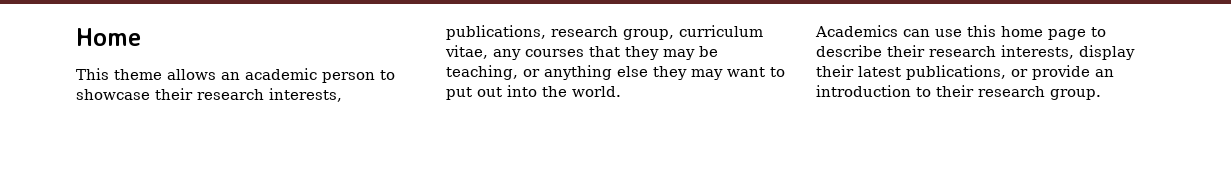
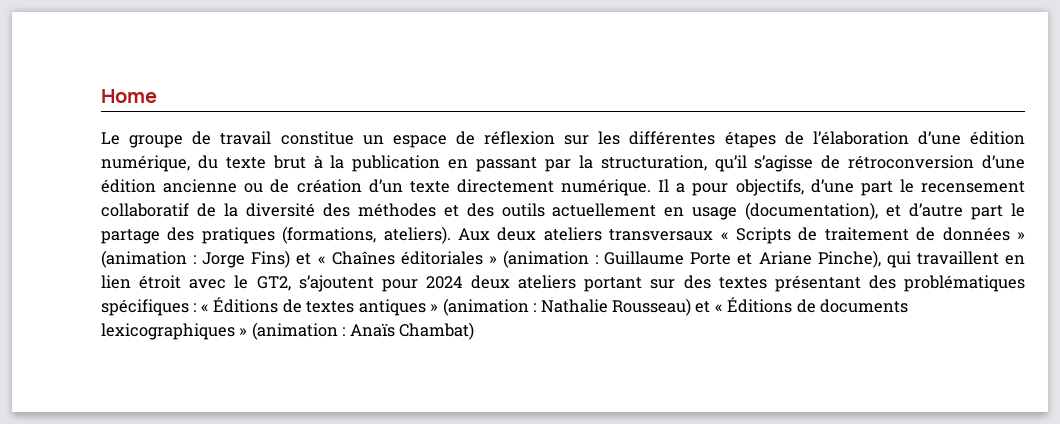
[76,68,395,83] [76,88,342,102] [446,25,763,40] [445,45,718,60] [446,65,785,80] [446,85,621,100] [815,25,1106,40] [816,45,1135,60] [816,65,1114,80] [816,85,1101,100] This theme allows an academic person to showcase their research interests, publications, research group, curriculum vitae, any courses that they may be teaching, or anything else they may want to put out into the world. // Academics can use this home page to describe their research interests, display their latest publications, or provide an introduction to their research group. -> [101,131,1025,148] [101,155,1025,172] [101,179,1025,196] [101,202,1025,220] [101,226,1025,244] [101,250,1025,268] [101,275,1025,292] [101,297,909,316] [101,322,475,340] Le groupe de travail constitue un espace de réflexion sur les différentes étapes de l’élaboration d’une édition numérique, du texte brut à la publication en passant par la structuration, qu’il s’agisse de rétroconversion d’une édition ancienne ou de création d’un texte directement numérique. Il a pour objectifs, d’une part le recensement collaboratif de la diversité des méthodes et des outils actuellement en usage (documentation), et d’autre part le partage des pratiques (formations, ateliers). Aux deux ateliers transversaux « Scripts de traitement de données » (animation : Jorge Fins) et « Chaînes éditoriales » (animation : Guillaume Porte et Ariane Pinche), qui travaillent en lien étroit avec le GT2, s’ajoutent pour 2024 deux ateliers portant sur des textes présentant des problématiques spécifiques : « Éditions de textes antiques » (animation : Nathalie Rousseau) et « Éditions de documents lexicographiques » (animation : Anaïs Chambat)

